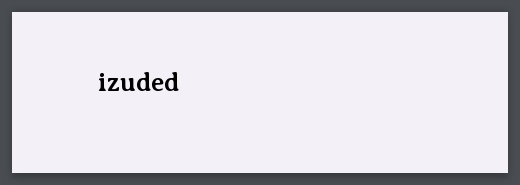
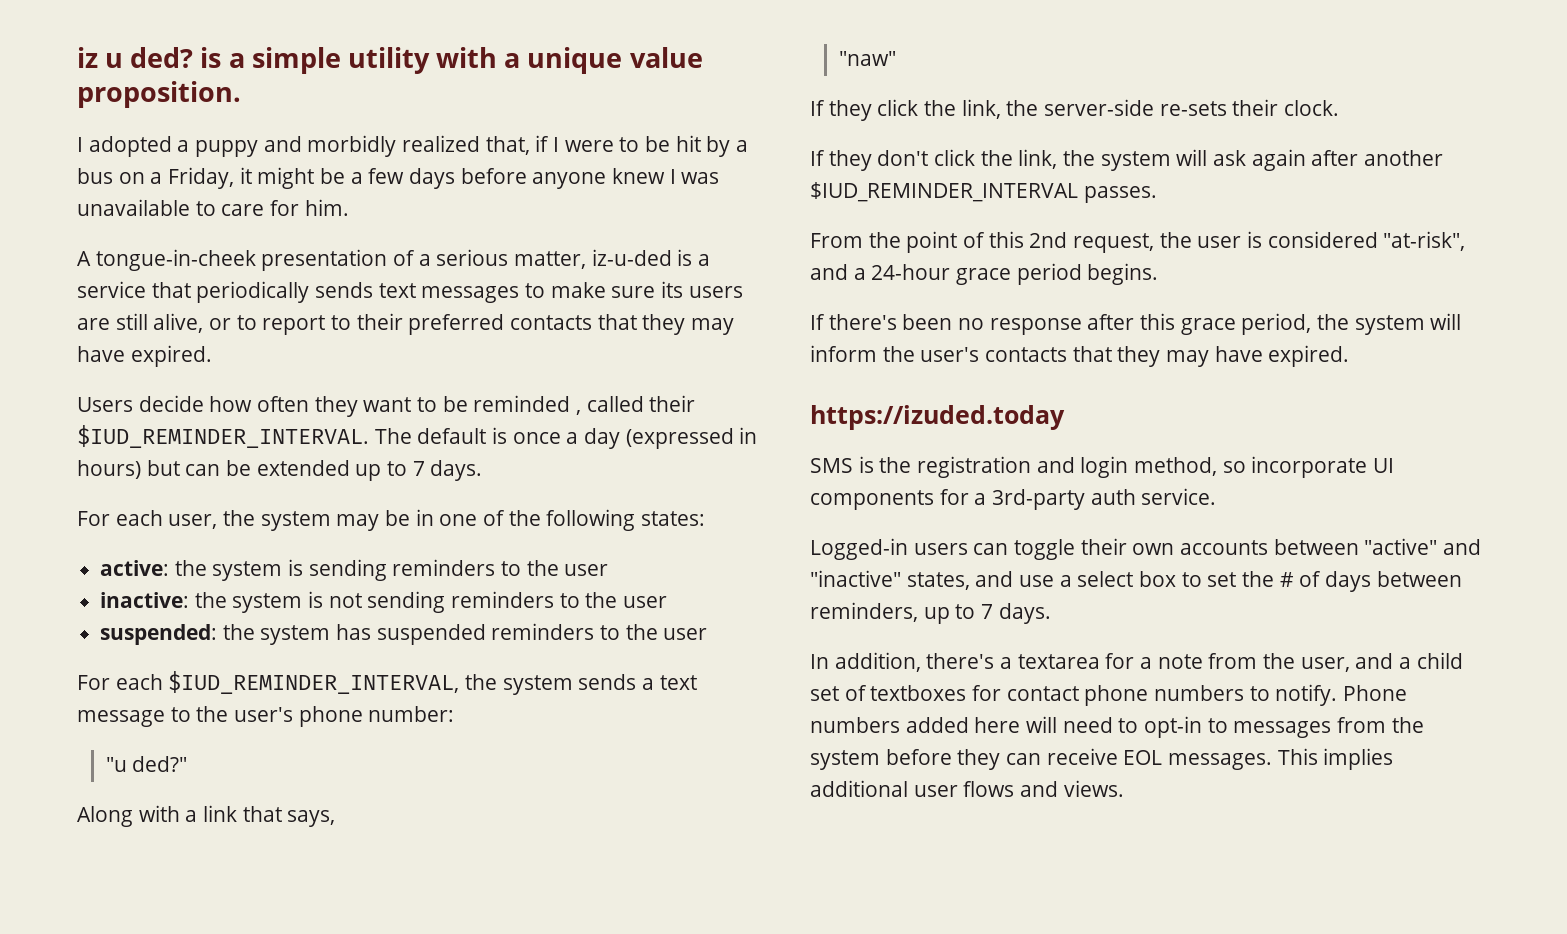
[98,72,179,91] izuded -> [77,47,703,74] [77,81,241,108] [77,135,749,157] [77,167,720,189] [77,199,349,216] [77,249,711,271] [77,281,743,303] [77,313,735,335] [77,345,212,367] [77,395,696,417] [77,425,758,449] [77,460,483,481] [77,509,706,531] [100,559,609,581] [100,591,668,613] [100,623,708,645] [77,671,697,695] [77,706,455,727] [105,756,188,772] [77,805,336,827] [838,51,896,66] [810,99,1340,121] [810,149,1444,171] [810,182,1157,203] [810,231,1466,253] [810,263,1159,285] [810,313,1462,335] [810,345,1350,367] [810,405,1065,430] [810,456,1395,478] [810,488,1217,510] [810,538,1482,560] [810,570,1462,592] [810,602,1051,624] [810,652,1463,672] [810,684,1408,706] [810,716,1424,738] [810,748,1394,770] [810,780,1124,797] iz u ded? is a simple utility with a unique value proposition. // I adopted a puppy and morbidly realized that, if I were to be hit by a bus on a Friday, it might be a few days before anyone knew I was unavailable to care for him. // A tongue-in-cheek presentation of a serious matter, iz-u-ded is a service that periodically sends text messages to make sure its users are still alive, or to report to their preferred contacts that they may have expired. // Users decide how often they want to be reminded , called their $IUD_REMINDER_INTERVAL. The default is once a day (expressed in hours) but can be extended up to 7 days. // For each user, the system may be in one of the following states: // active: the system is sending reminders to the user // inactive: the system is not sending reminders to the user // suspended: the system has suspended reminders to the user // For each $IUD_REMINDER_INTERVAL, the system sends a text message to the user's phone number: // "u ded?" // Along with a link that says, // "naw" // If they click the link, the server-side re-sets their clock. // If they don't click the link, the system will ask again after another $IUD_REMINDER_INTERVAL passes. // From the point of this 2nd request, the user is considered "at-risk", and a 24-hour grace period begins. // If there's been no response after this grace period, the system will inform the user's contacts that they may have expired. // https://izuded.today // SMS is the registration and login method, so incorporate UI components for a 3rd-party auth service. // Logged-in users can toggle their own accounts between "active" and "inactive" states, and use a select box to set the # of days between reminders, up to 7 days. // In addition, there's a textarea for a note from the user, and a child set of textboxes for contact phone numbers to notify. Phone numbers added here will need to opt-in to messages from the system before they can receive EOL messages. This implies additional user flows and views.

